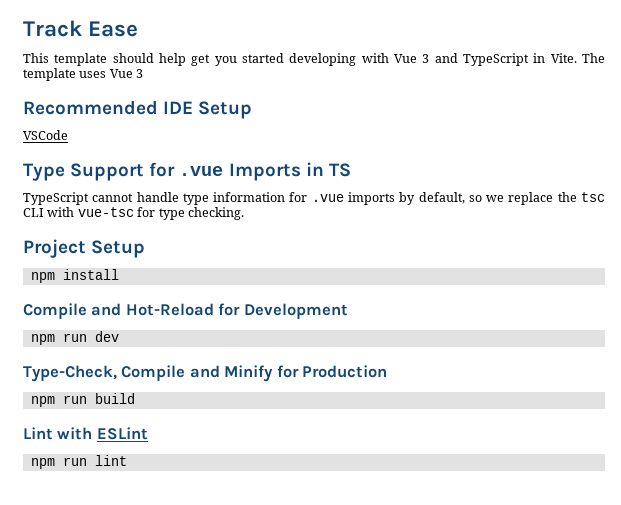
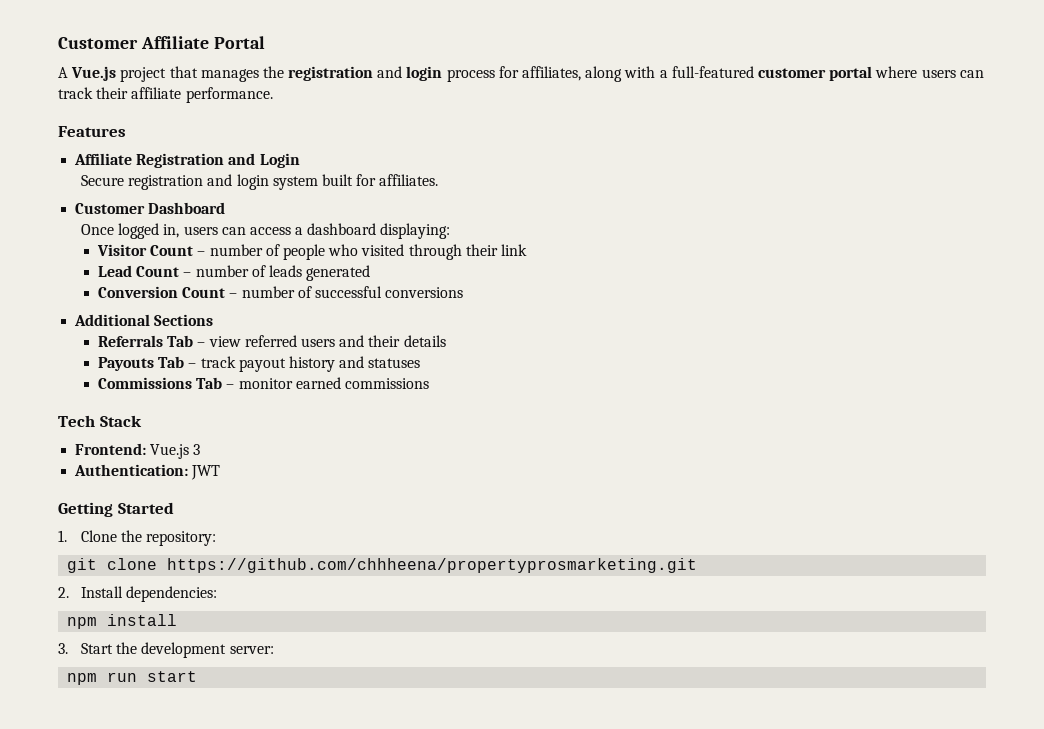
[23,20,139,37] [23,53,605,66] [23,68,144,81] [23,100,253,119] [23,130,68,140] [23,162,351,181] [23,192,605,205] [23,207,244,220] [23,239,146,258] [30,269,119,283] [23,303,348,319] [30,331,119,345] [23,365,388,382] [30,393,135,407] [23,427,148,440] [30,455,127,469] Track Ease // This template should help get you started developing with Vue 3 and TypeScript in Vite. The template uses Vue 3 // Recommended IDE Setup // VSCode // Type Support for .vue Imports in TS // TypeScript cannot handle type information for .vue imports by default, so we replace the tsc CLI with vue-tsc for type checking. // Project Setup // npm install // Compile and Hot-Reload for Development // npm run dev // Type-Check, Compile and Minify for Production // npm run build // Lint with ESLint // npm run lint -> [58,36,265,49] [58,66,984,82] [58,87,273,103] [58,126,126,137] [74,153,300,168] [80,174,439,190] [75,202,226,214] [80,223,451,239] [97,244,527,260] [98,265,371,281] [98,286,464,298] [74,314,214,326] [98,335,446,347] [98,356,421,372] [98,377,429,389] [58,415,142,427] [75,443,201,459] [74,464,221,480] [58,502,174,517] [58,530,217,546] [67,558,698,573] [58,586,218,602] [67,614,178,629] [58,642,274,658] [67,671,198,685] Customer Affiliate Portal // A Vue.js project that manages the registration and login process for affiliates, along with a full-featured customer portal where users can track their affiliate performance. // Features // Affiliate Registration and Login // Secure registration and login system built for affiliates. // Customer Dashboard // Once logged in, users can access a dashboard displaying: // Visitor Count – number of people who visited through their link // Lead Count – number of leads generated // Conversion Count – number of successful conversions // Additional Sections // Referrals Tab – view referred users and their details // Payouts Tab – track payout history and statuses // Commissions Tab – monitor earned commissions // Tech Stack // Frontend: Vue.js 3 // Authentication: JWT // Getting Started // 1. Clone the repository: // git clone https://github.com/chhheena/propertyprosmarketing.git // 2. Install dependencies: // npm install // 3. Start the development server: // npm run start

